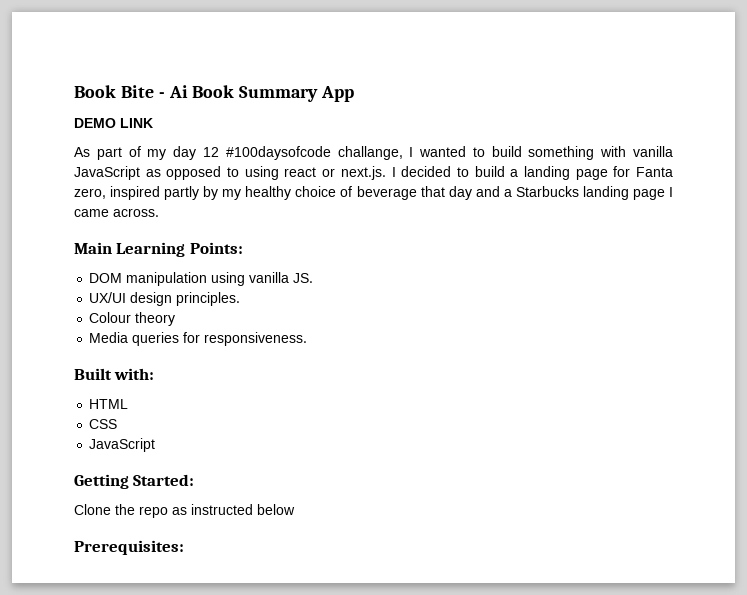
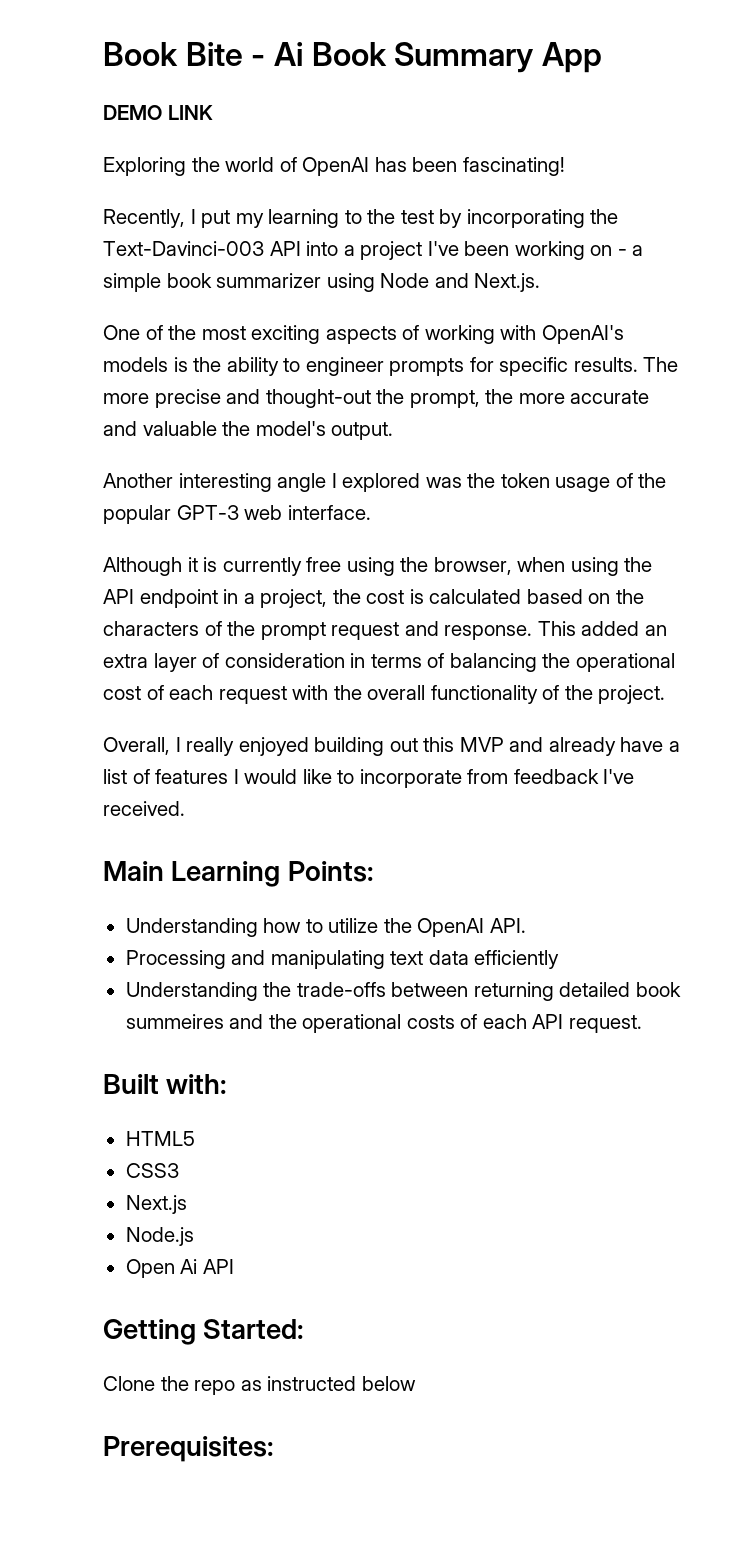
[74,146,673,160] [74,166,673,180] [74,186,673,200] [74,208,159,217] [74,242,243,257] [89,272,314,286] [89,292,241,306] [89,312,176,326] [89,332,308,346] [74,368,155,380] [89,399,129,409] [89,419,118,429] [89,438,156,452] As part of my day 12 #100daysofcode challange, I wanted to build something with vanilla JavaScript as opposed to using react or next.js. I decided to build a landing page for Fanta zero, inspired partly by my healthy choice of beverage that day and a Starbucks landing page I came across. // Main Learning Points: // DOM manipulation using vanilla JS. // UX/UI design principles. // Colour theory // Media queries for responsiveness. // Built with: // HTML // CSS // JavaScript -> [103,157,565,176] [103,209,619,228] [103,241,644,260] [103,273,541,292] [103,325,624,344] [103,357,679,376] [103,389,650,408] [103,421,394,440] [103,473,667,492] [103,505,371,524] [103,557,653,576] [103,589,644,608] [103,621,667,640] [103,653,675,672] [103,685,666,704] [103,737,680,756] [103,769,635,788] [103,801,185,816] [103,861,374,887] [125,918,526,937] [125,950,560,969] [125,982,681,1001] [125,1014,642,1033] [103,1074,228,1094] [125,1131,195,1146] [125,1163,179,1178] [125,1195,187,1214] [125,1227,194,1246] [125,1259,234,1278] Exploring the world of OpenAI has been fascinating! // Recently, I put my learning to the test by incorporating the Text-Davinci-003 API into a project I've been working on - a simple book summarizer using Node and Next.js. // One of the most exciting aspects of working with OpenAI's models is the ability to engineer prompts for specific results. The more precise and thought-out the prompt, the more accurate and valuable the model's output. // Another interesting angle I explored was the token usage of the popular GPT-3 web interface. // Although it is currently free using the browser, when using the API endpoint in a project, the cost is calculated based on the characters of the prompt request and response. This added an extra layer of consideration in terms of balancing the operational cost of each request with the overall functionality of the project. // Overall, I really enjoyed building out this MVP and already have a list of features I would like to incorporate from feedback I've received. // Main Learning Points: // Understanding how to utilize the OpenAI API. // Processing and manipulating text data efficiently // Understanding the trade-offs between returning detailed book summeires and the operational costs of each API request. // Built with: // HTML5 // CSS3 // Next.js // Node.js // Open Ai API

